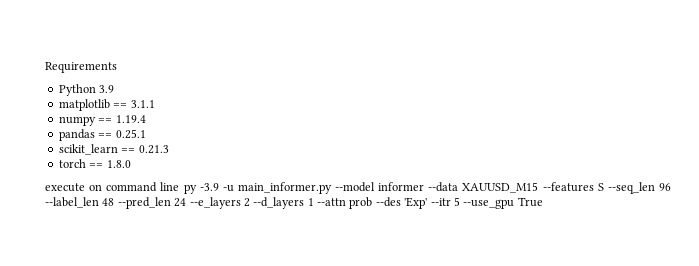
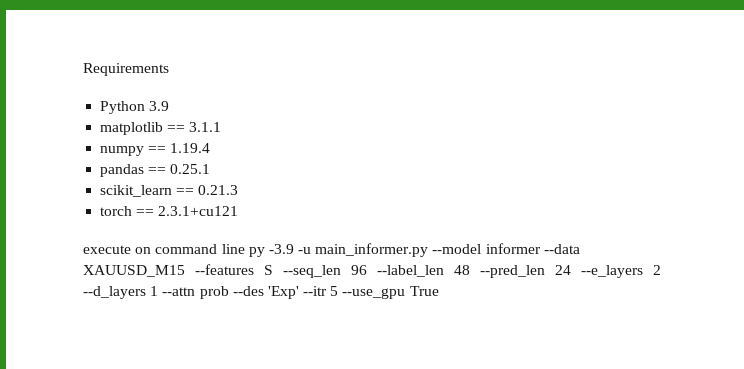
[106,160,131,168] 1.8.0 -> [158,206,239,216] 2.3.1+cu121

